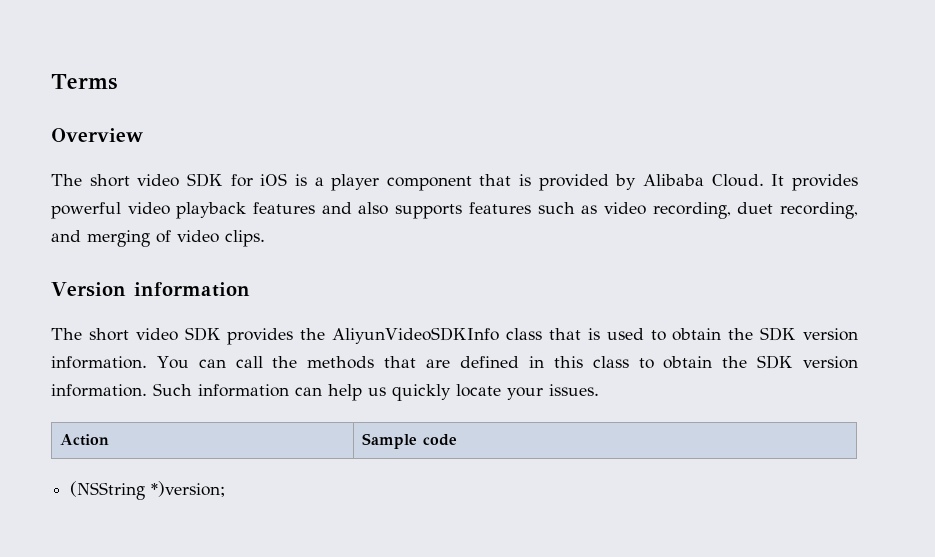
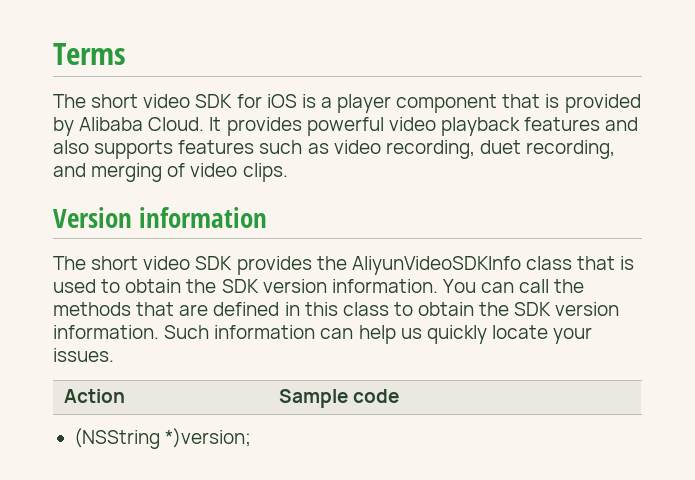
[51,128,143,142] // Overview -> (126, 54) none

